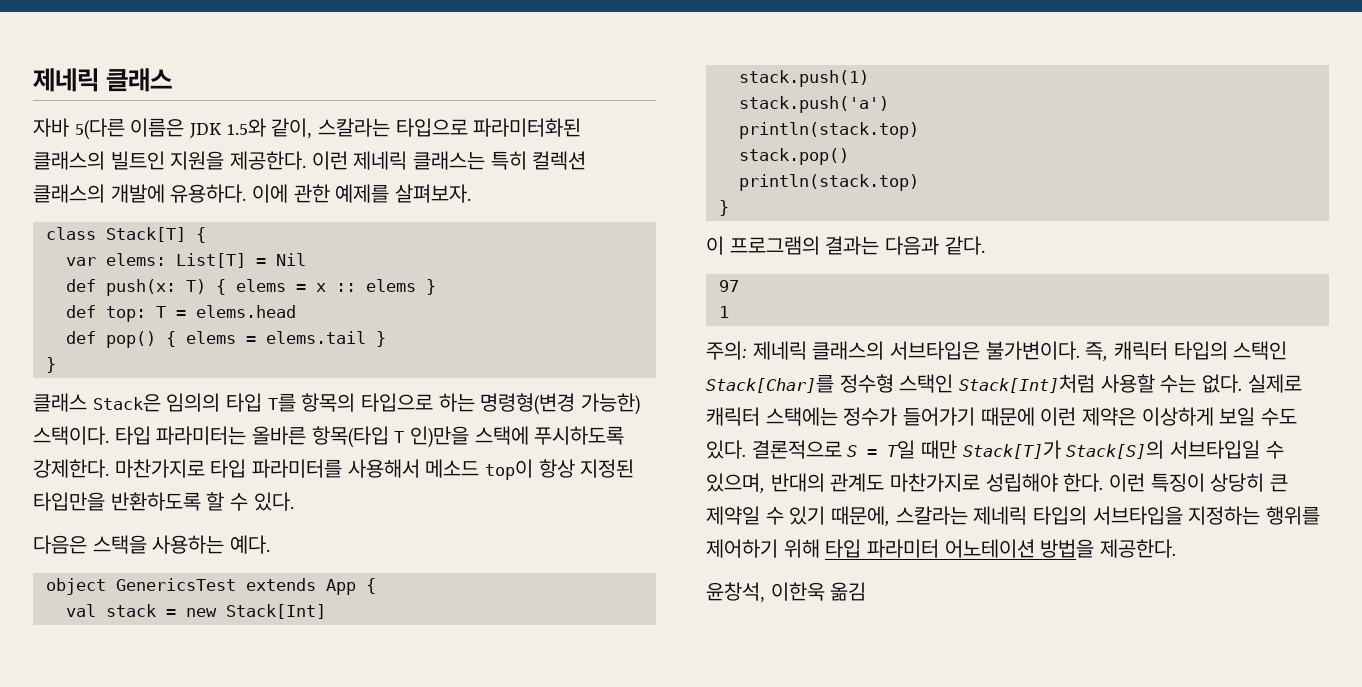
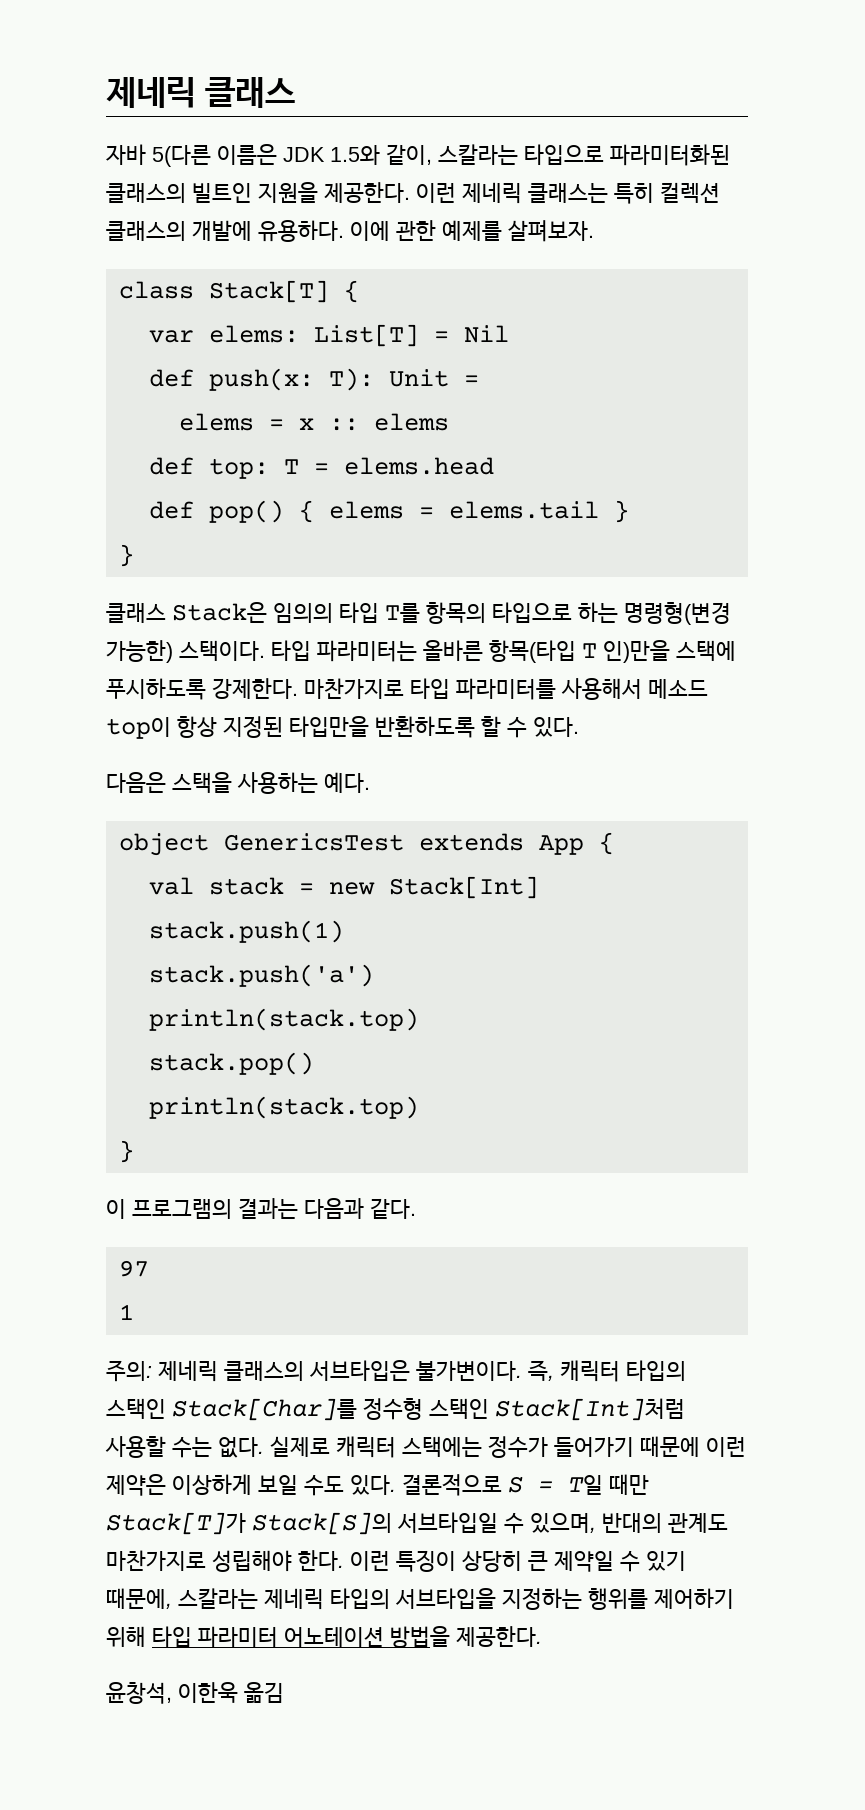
[185,279,226,295] T) { -> [328,368,479,391] T): Unit = //
[425,279,436,295] } -> (449, 422) none

